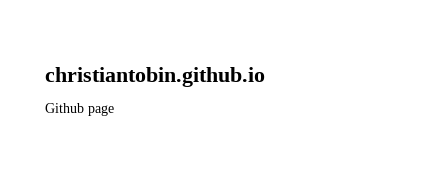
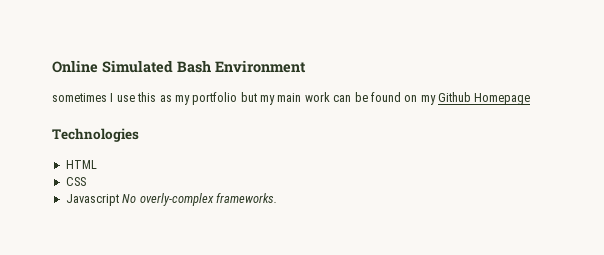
[45,67,265,87] [45,103,114,116] christiantobin.github.io // Github page -> [52,60,306,73] [52,92,531,105] [52,128,139,142] [65,160,97,169] [65,177,86,186] [65,193,277,206] Online Simulated Bash Environment // sometimes I use this as my portfolio but my main work can be found on my Github Homepage // Technologies // HTML // CSS // Javascript No overly-complex frameworks.

